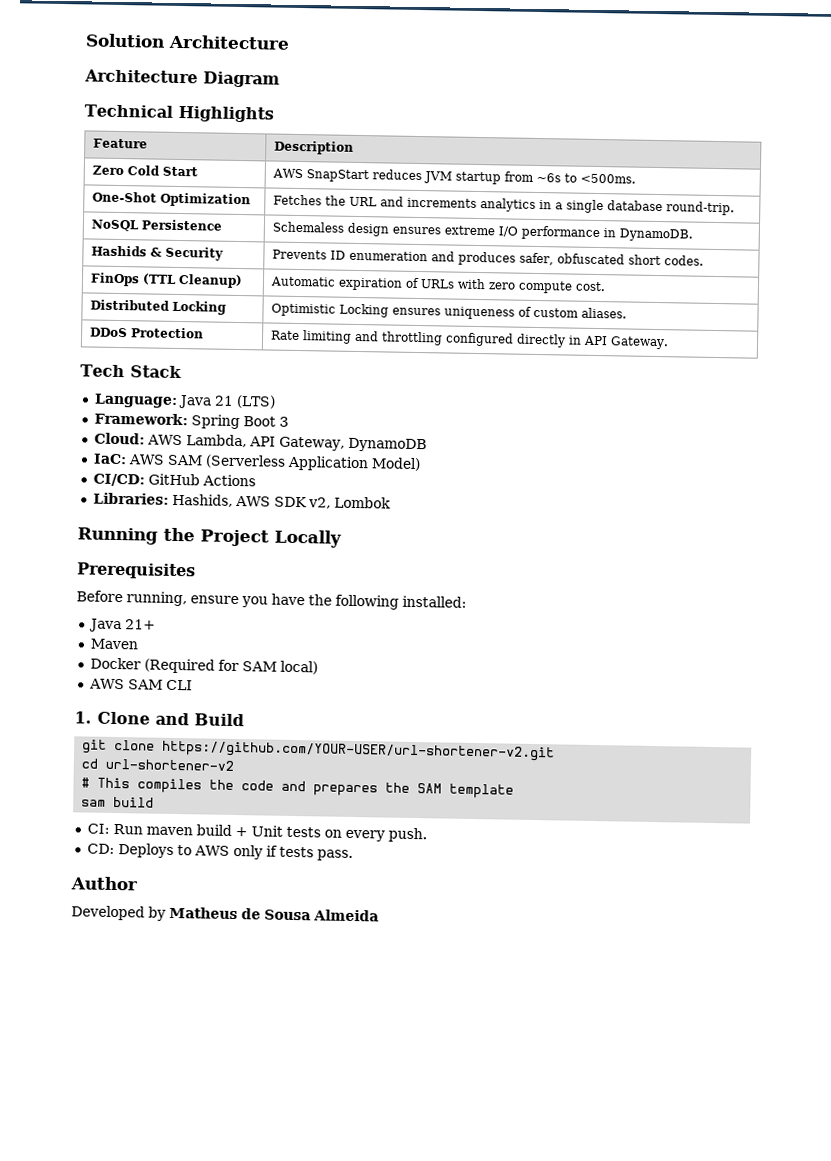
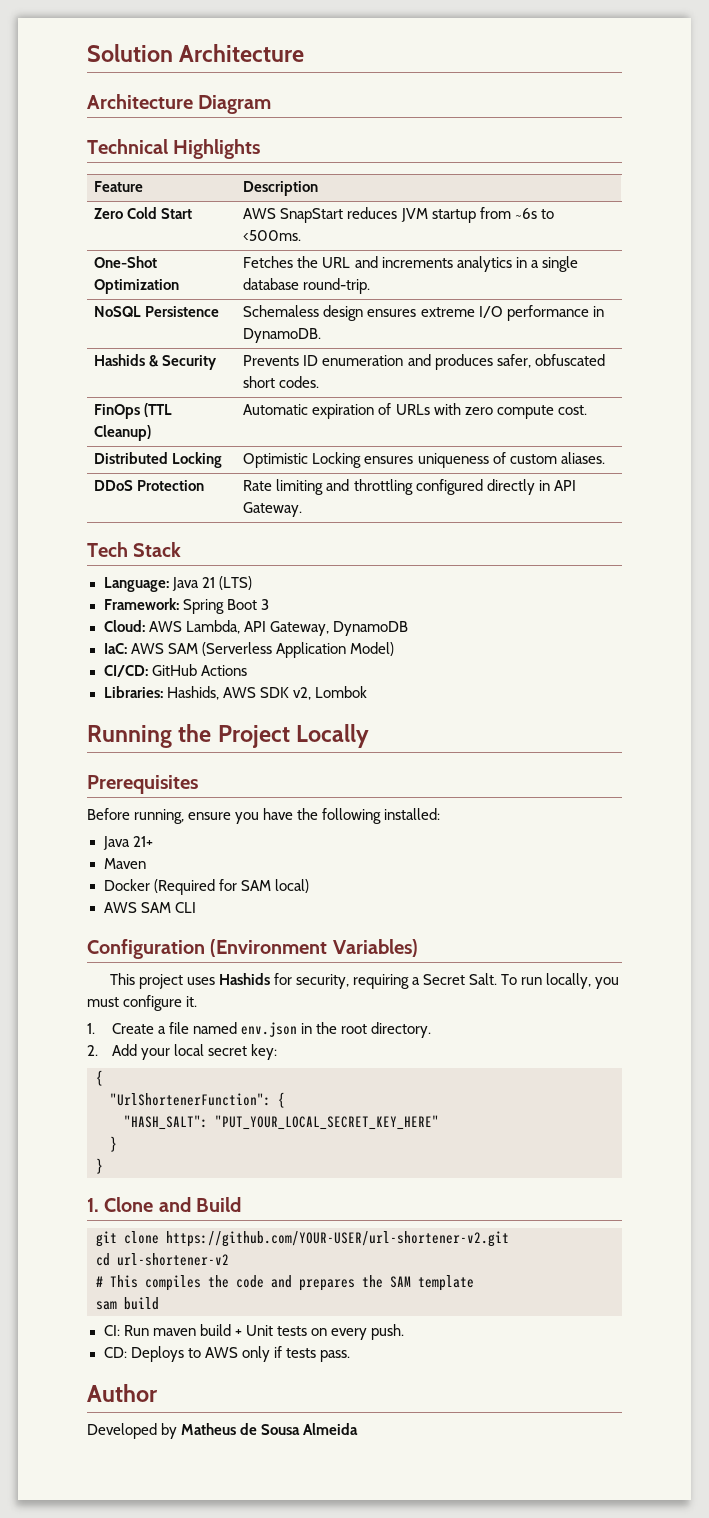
(193, 685) none -> [87,939,418,959] [109,973,620,989] [87,995,198,1011] [87,1022,431,1038] [87,1044,277,1060] [96,1070,103,1086] [110,1092,285,1108] [124,1115,439,1130] [110,1136,117,1152] [96,1158,103,1174] // Configuration (Environment Variables) // This project uses Hashids for security, requiring a Secret Salt. To run locally, you must configure it. // 1. Create a file named env.json in the root directory. // 2. Add your local secret key: // { // "UrlShortenerFunction": { // "HASH_SALT": "PUT_YOUR_LOCAL_SECRET_KEY_HERE" // } // }

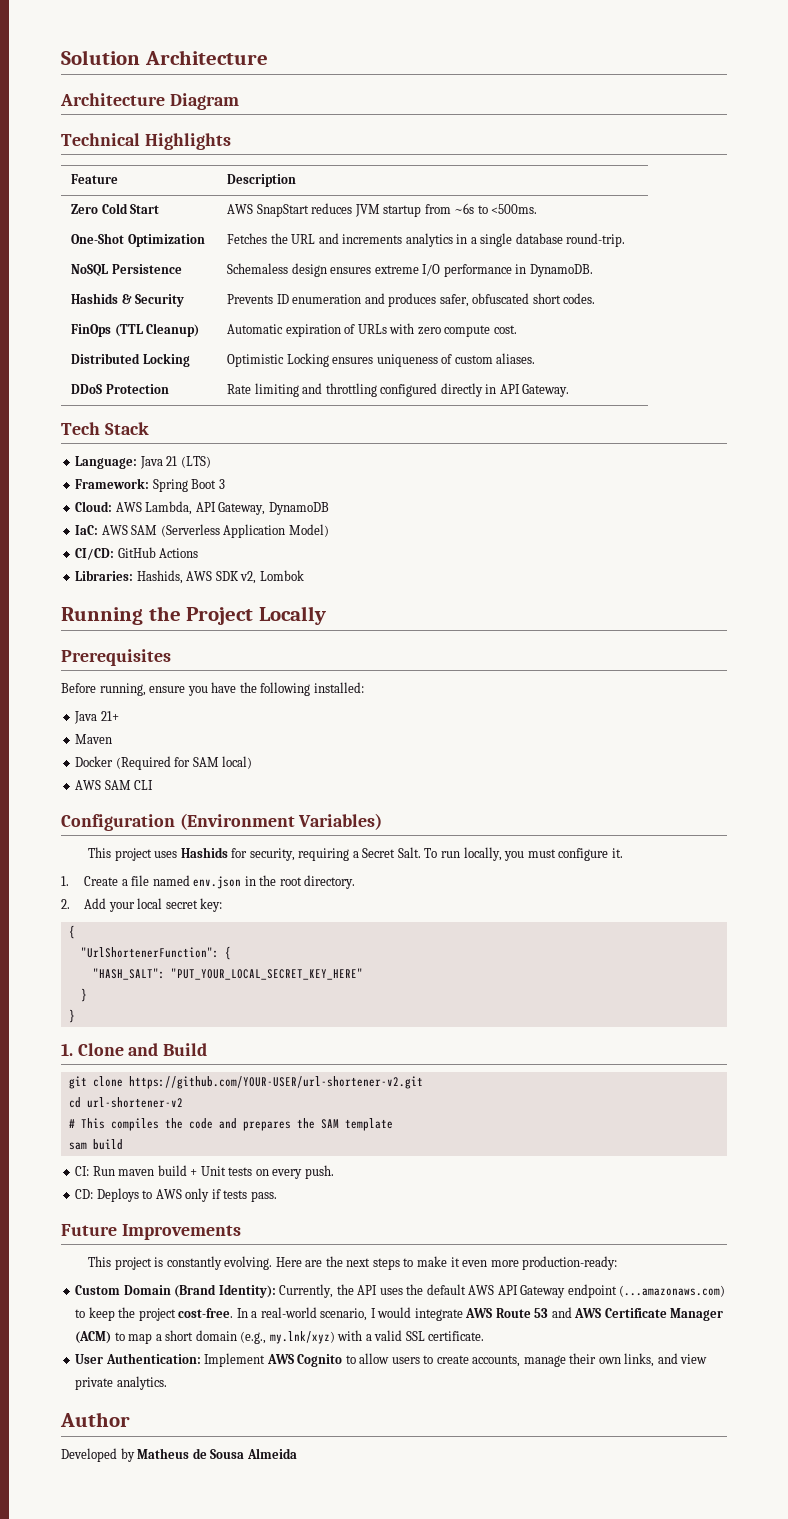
(350, 1356) none -> [61,1224,241,1240] [88,1256,618,1270] [75,1284,726,1298] [75,1307,724,1321] [75,1330,485,1344] [75,1353,708,1367] [75,1376,167,1390] // Future Improvements // This project is constantly evolving. Here are the next steps to make it even more production-ready: // Custom Domain (Brand Identity): Currently, the API uses the default AWS API Gateway endpoint (...amazonaws.com) to keep the project cost-free. In a real-world scenario, I would integrate AWS Route 53 and AWS Certificate Manager (ACM) to map a short domain (e.g., my.lnk/xyz) with a valid SSL certificate. // User Authentication: Implement AWS Cognito to allow users to create accounts, manage their own links, and view private analytics.

